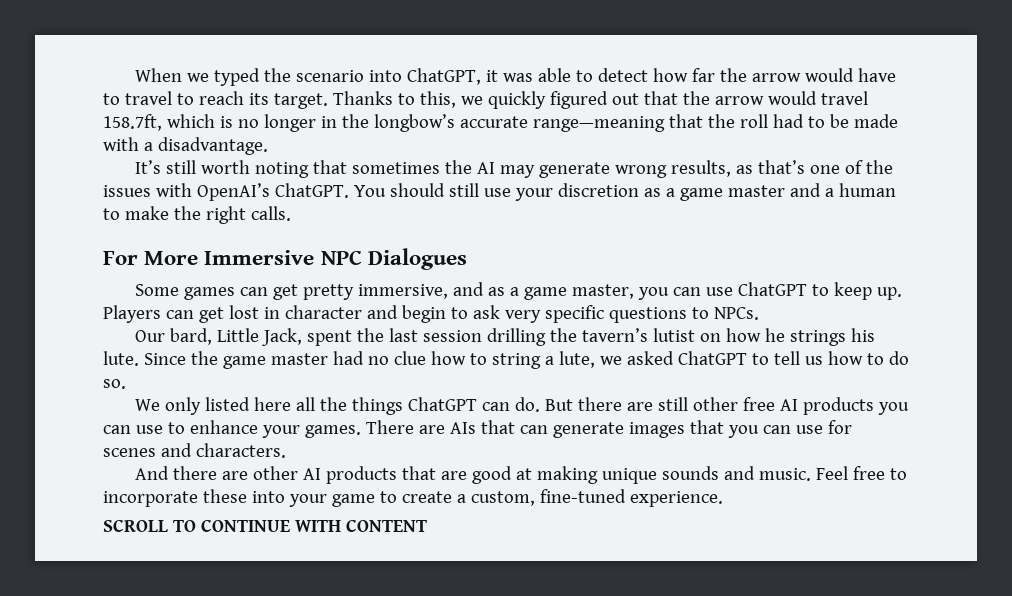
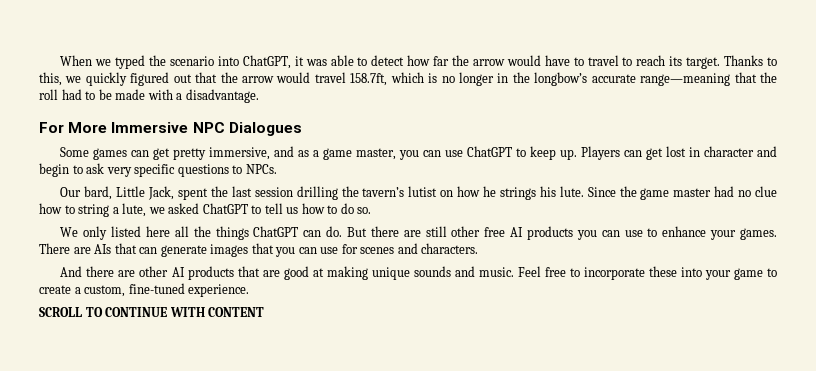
[135,160,894,178] [103,183,896,201] [103,206,291,224] // It’s still worth noting that sometimes the AI may generate wrong results, as that’s one of the issues with OpenAI’s ChatGPT. You should still use your discretion as a game master and a human to make the right calls. -> (259, 96) none

